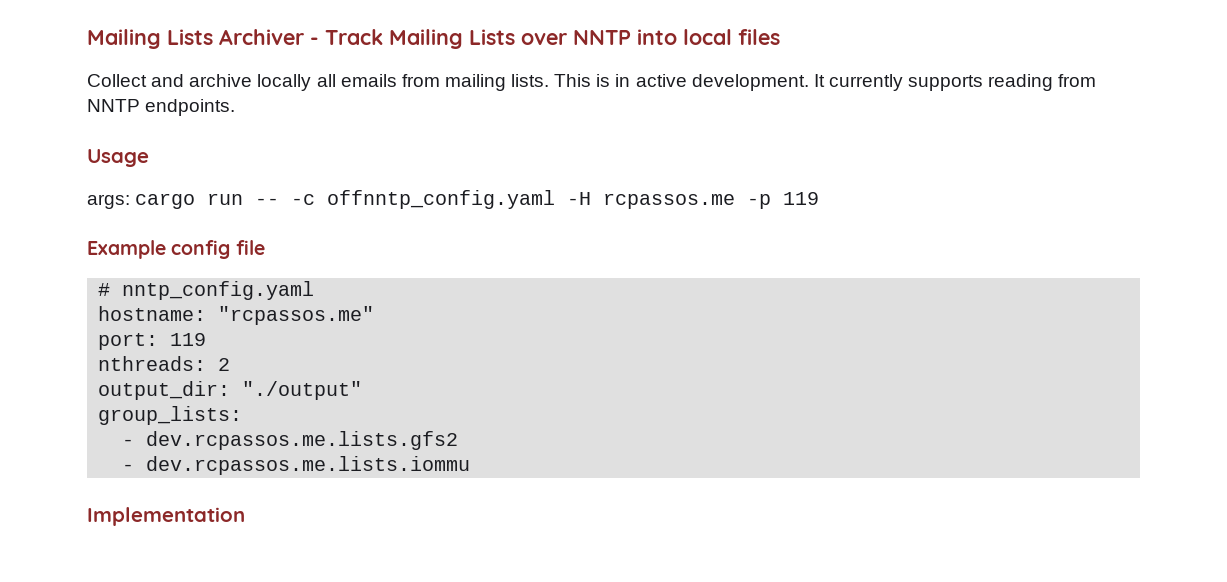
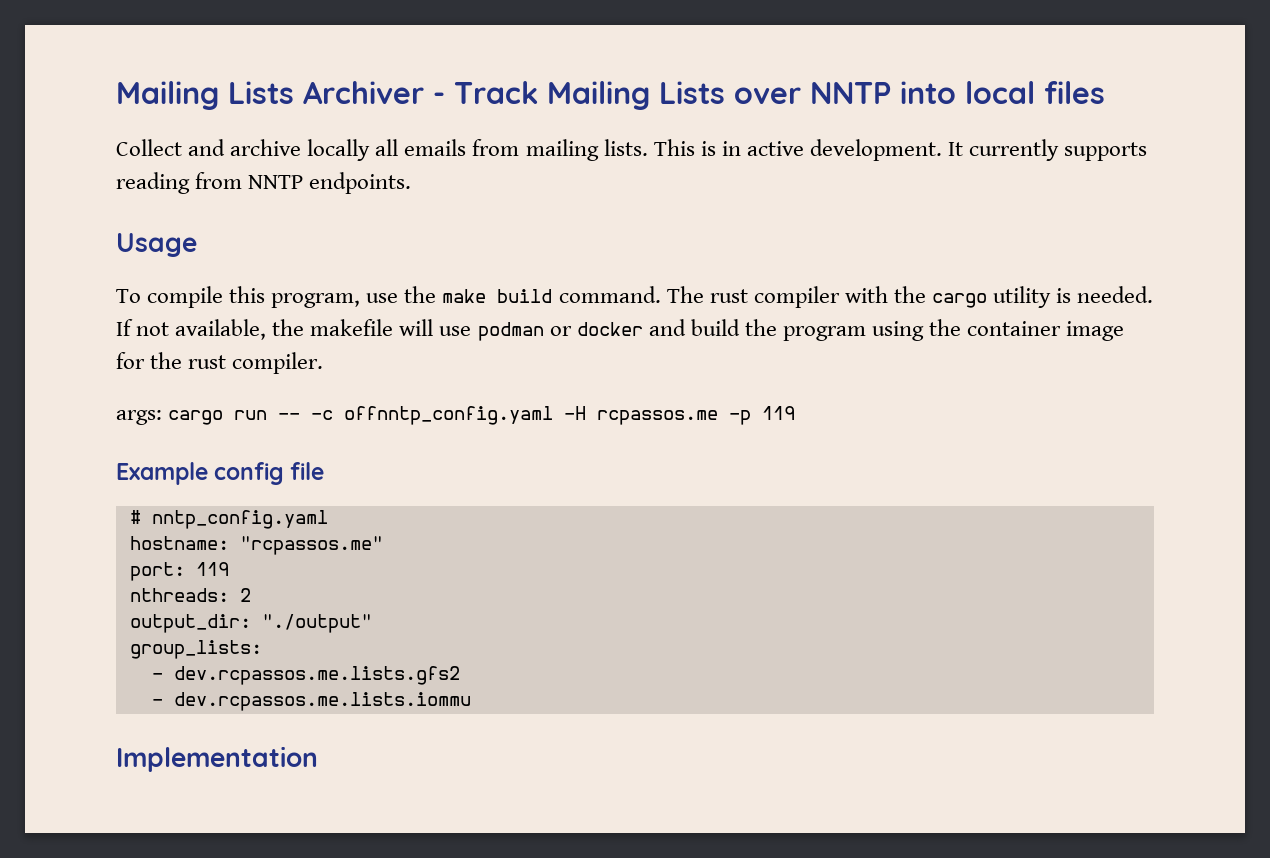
(149, 158) none -> [116,286,1154,308] [116,319,1125,341] [116,352,324,374] // To compile this program, use the make build command. The rust compiler with the cargo utility is needed. If not available, the makefile will use podman or docker and build the program using the container image for the rust compiler.

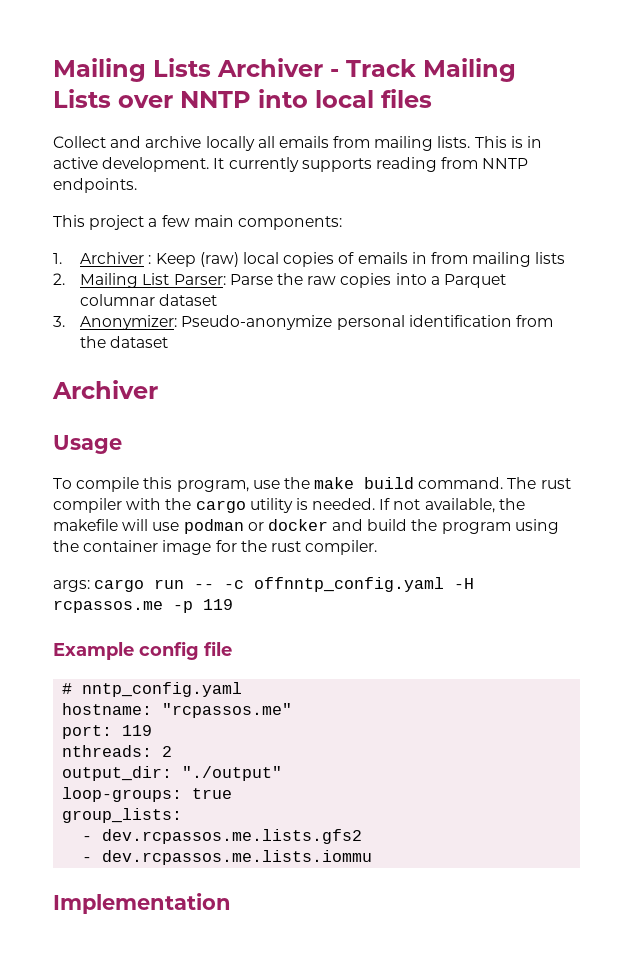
(412, 183) none -> [53,215,342,230] [53,252,566,267] [53,273,506,288] [80,294,218,306] [53,315,554,330] [80,336,169,348] [52,380,158,399] // This project a few main components: // 1. Archiver : Keep (raw) local copies of emails in from mailing lists // 2. Mailing List Parser: Parse the raw copies into a Parquet columnar dataset // 3. Anonymizer: Pseudo-anonymize personal identification from the dataset // Archiver
(372, 623) none -> [62,787,233,802] // loop-groups: true

